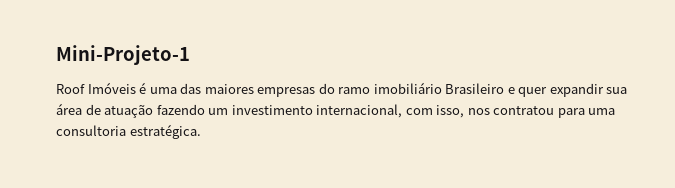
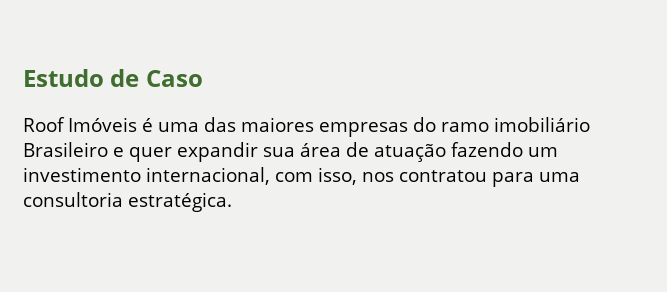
[56,45,190,65] Mini-Projeto-1 -> [23,69,203,87] Estudo de Caso

